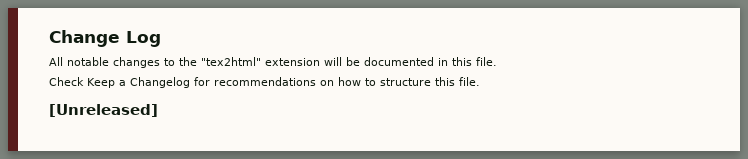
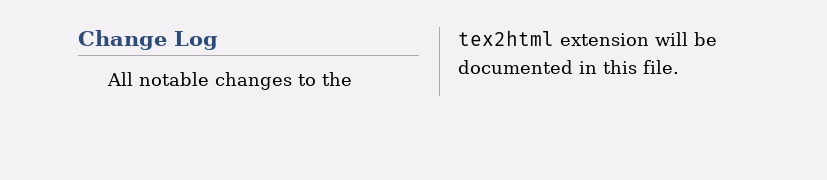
[201,57,261,66] "tex2html" -> [458,30,554,46] tex2html
[49,77,480,88] [49,104,158,117] // Check Keep a Changelog for recommendations on how to structure this file. // [Unreleased] -> (679, 67) none

